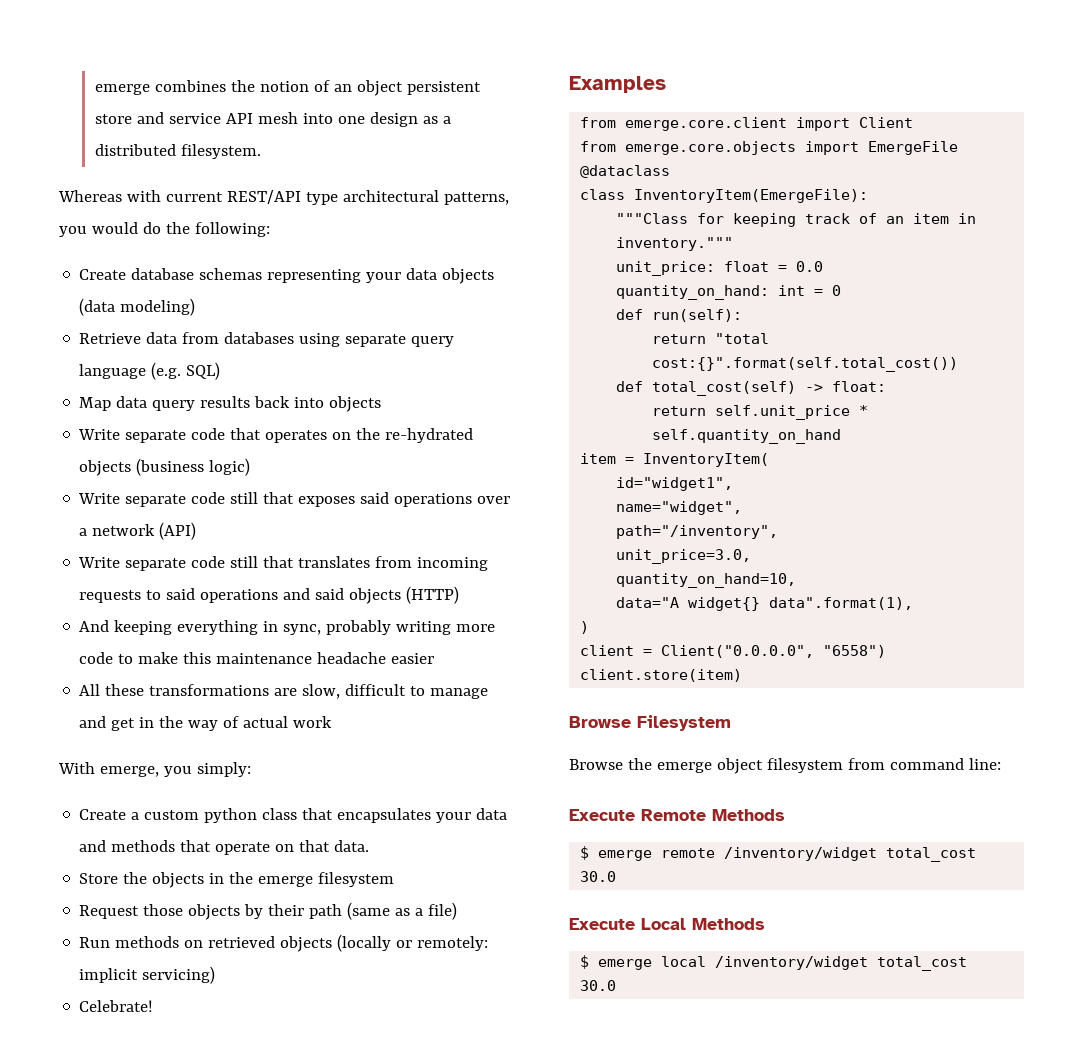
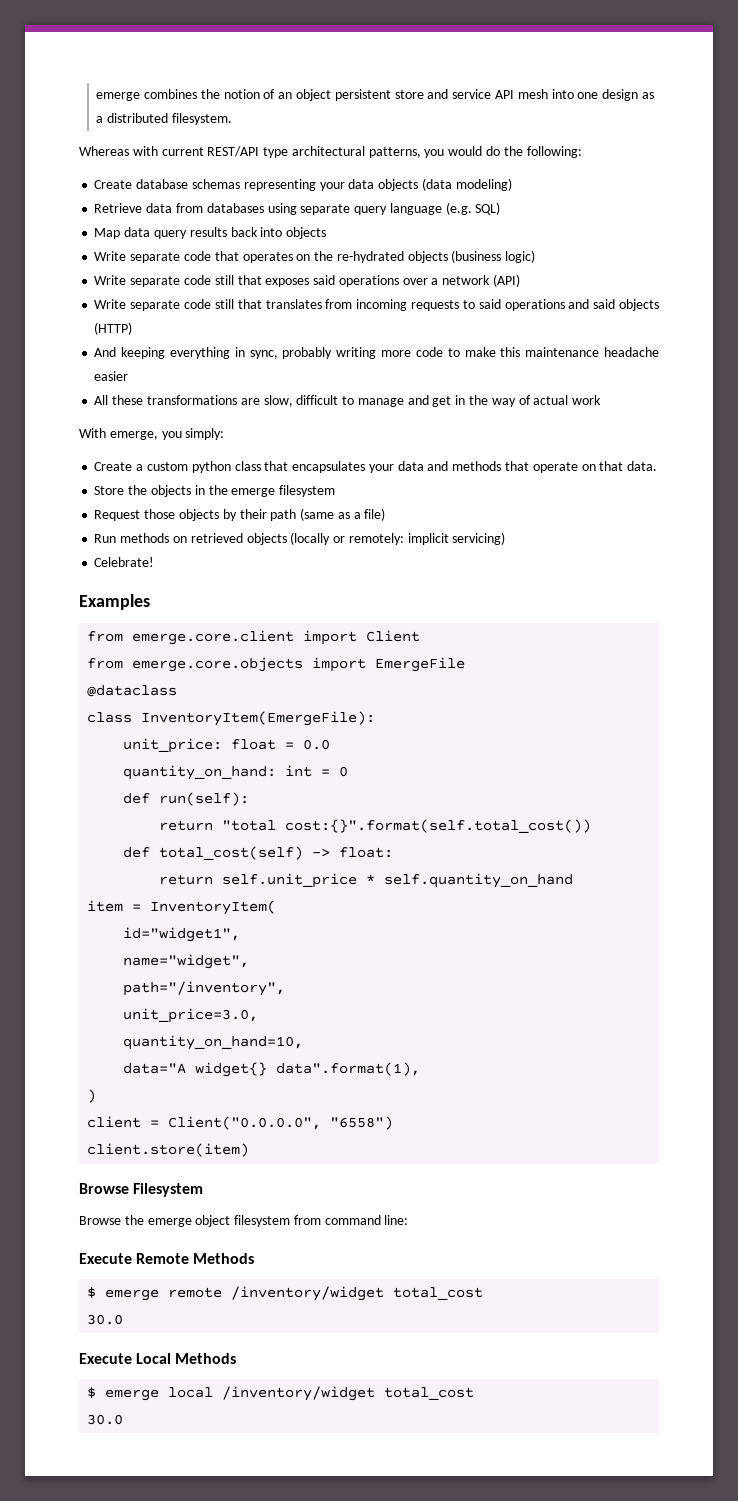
[616,213,977,227] [616,237,734,251] // """Class for keeping track of an item in inventory.""" -> (376, 718) none

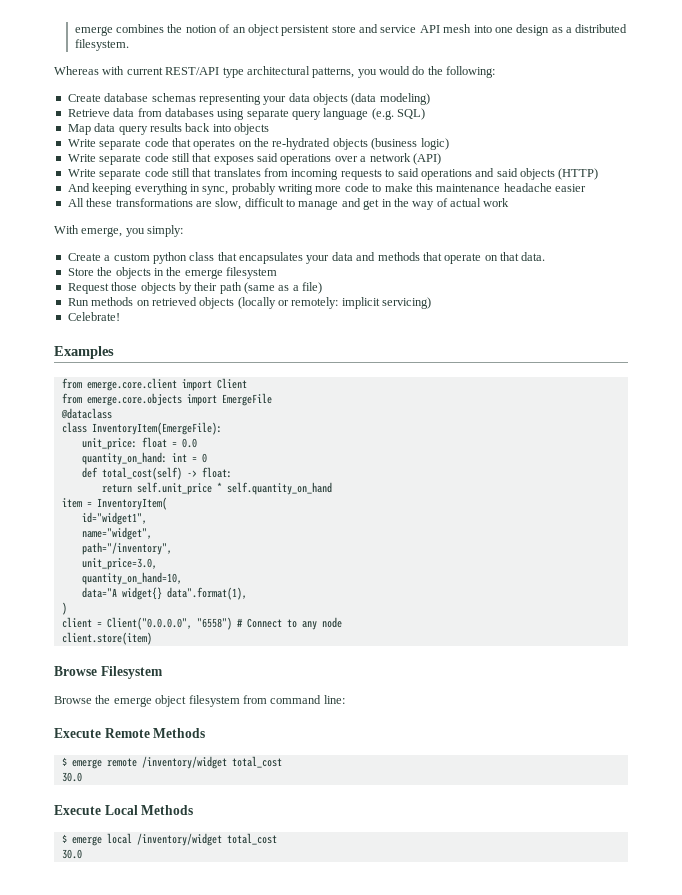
[123,792,250,806] [159,819,592,833] // def run(self): // return "total cost:{}".format(self.total_cost()) -> (207, 458) none
(394, 1123) none -> [236,617,342,630] # Connect to any node

